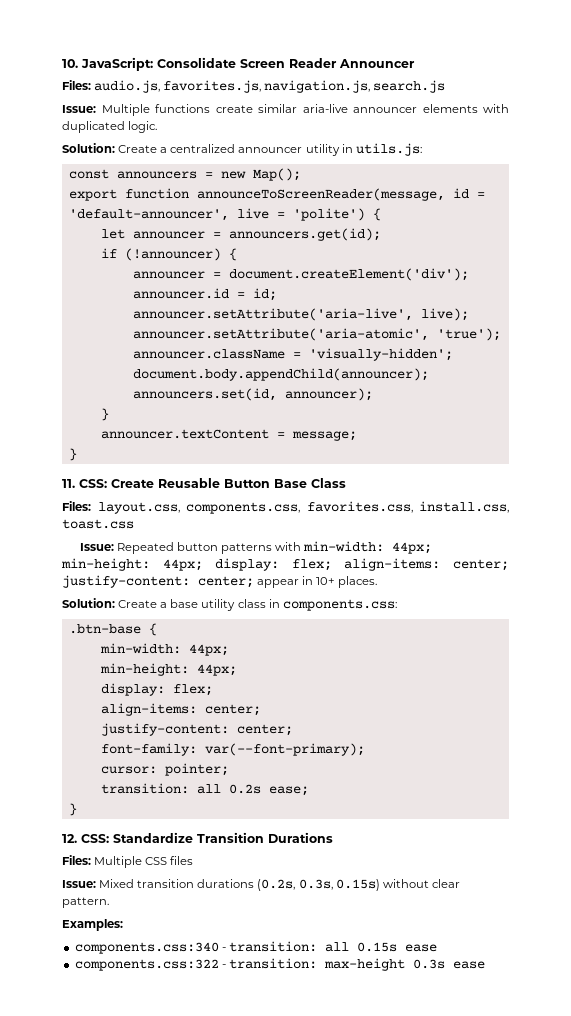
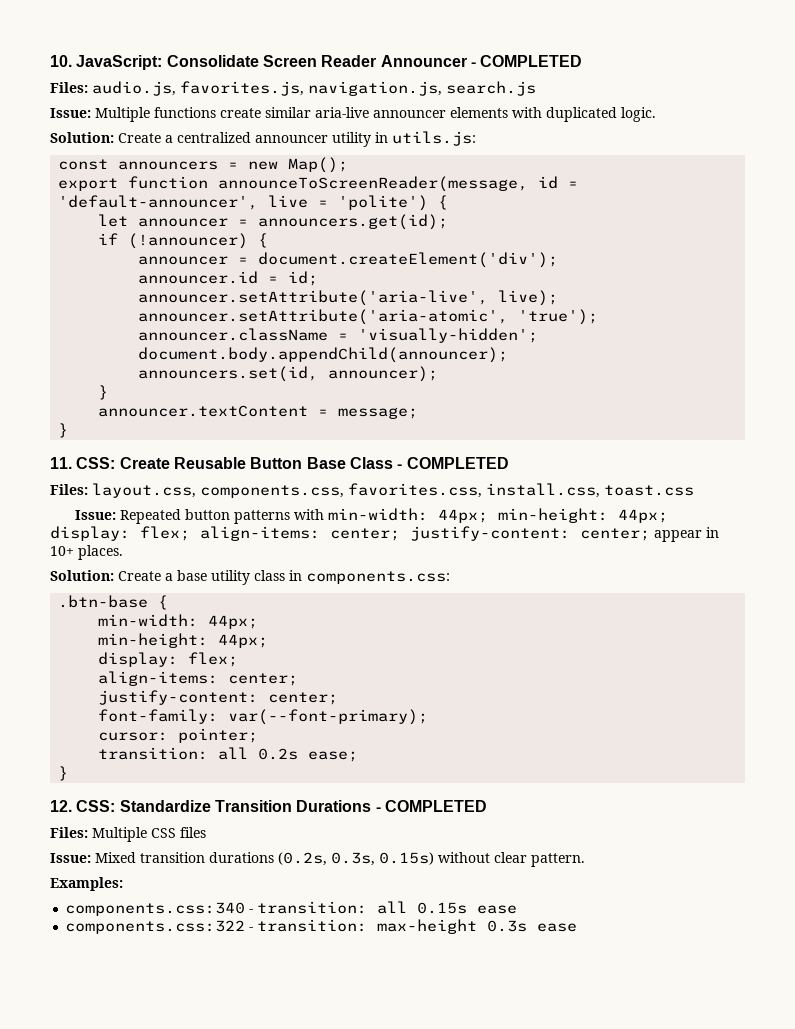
(415, 63) none -> [470,55,583,67] - COMPLETED
(346, 483) none -> [397,457,509,469] - COMPLETED
(333, 837) none -> [375,800,487,812] - COMPLETED

